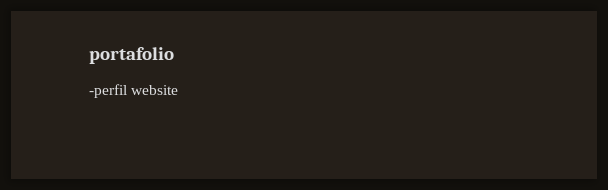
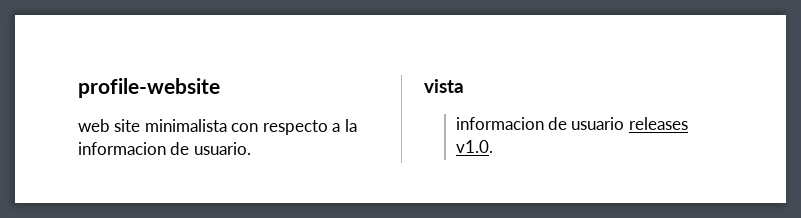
[89,47,174,64] [89,84,179,98] portafolio // -perfil website -> [78,78,220,98] [78,119,357,135] [78,142,251,155] [424,79,464,93] [455,117,688,130] [455,140,493,153] profile-website // web site minimalista con respecto a la informacion de usuario. // vista // informacion de usuario releases v1.0.

